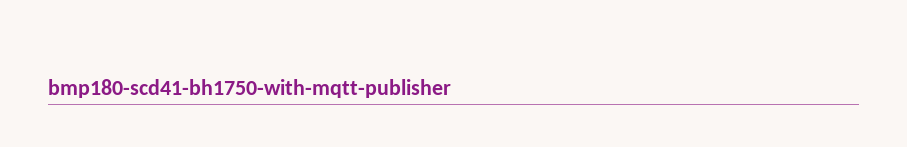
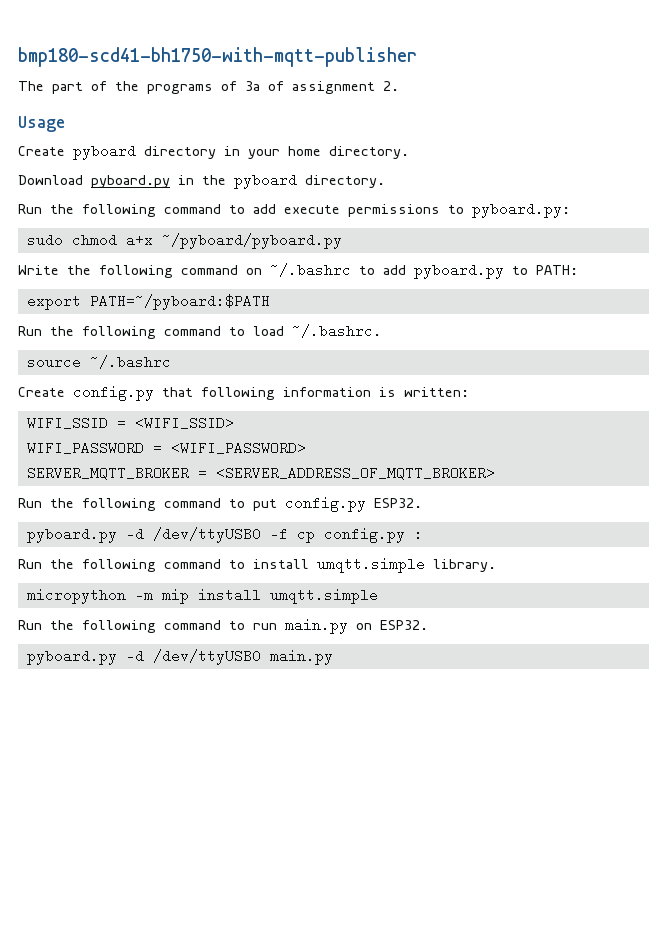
(451, 88) none -> [18,81,399,94] [18,116,65,132] [18,144,409,160] [18,173,385,189] [18,202,570,218] [26,233,342,249] [18,263,578,279] [26,294,270,310] [18,324,381,339] [26,355,171,369] [18,385,469,401] [26,416,234,430] [26,441,306,455] [26,466,495,480] [18,496,422,512] [26,527,423,543] [18,557,496,573] [26,588,378,604] [18,618,428,634] [26,649,333,665] // The part of the programs of 3a of assignment 2. // Usage // Create pyboard directory in your home directory. // Download pyboard.py in the pyboard directory. // Run the following command to add execute permissions to pyboard.py: // sudo chmod a+x ~/pyboard/pyboard.py // Write the following command on ~/.bashrc to add pyboard.py to PATH: // export PATH=~/pyboard:$PATH // Run the following command to load ~/.bashrc. // source ~/.bashrc // Create config.py that following information is written: // WIFI_SSID = <WIFI_SSID> // WIFI_PASSWORD = <WIFI_PASSWORD> // SERVER_MQTT_BROKER = <SERVER_ADDRESS_OF_MQTT_BROKER> // Run the following command to put config.py ESP32. // pyboard.py -d /dev/ttyUSB0 -f cp config.py : // Run the following command to install umqtt.simple library. // micropython -m mip install umqtt.simple // Run the following command to run main.py on ESP32. // pyboard.py -d /dev/ttyUSB0 main.py

